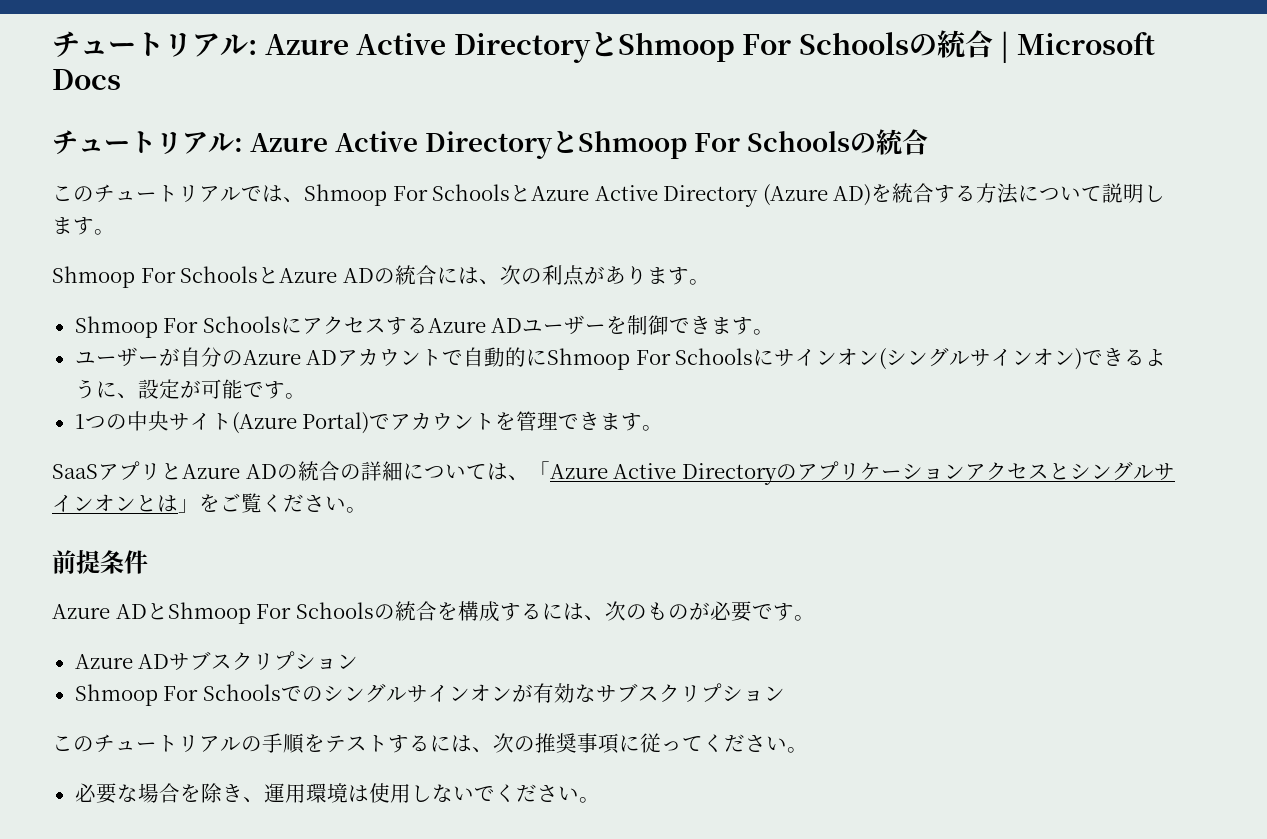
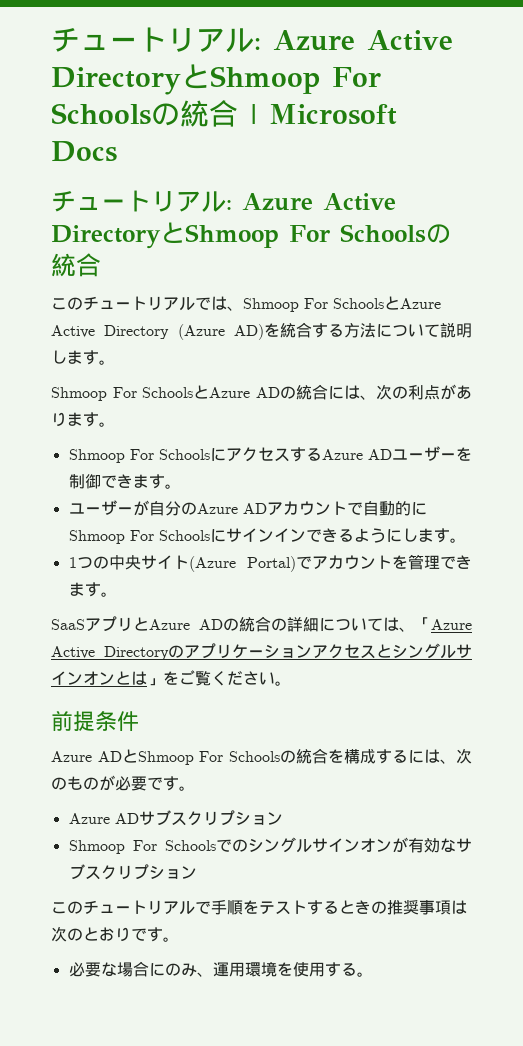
[837,347,1167,370] [74,379,264,399] オン(シングルサインオン)できるように、設定が可能で -> [273,528,434,543] インできるようにしま
[241,736,262,752] の -> [195,901,211,914] で
[430,733,514,753] には、次 -> [339,900,371,914] とき
[619,733,787,753] に従ってください -> [451,900,467,914] [51,926,163,942] は次のとおりです
[179,783,243,803] を除き -> [148,963,197,977] にのみ
[347,783,579,803] は使用しないでください -> [276,962,357,977] を使用する

